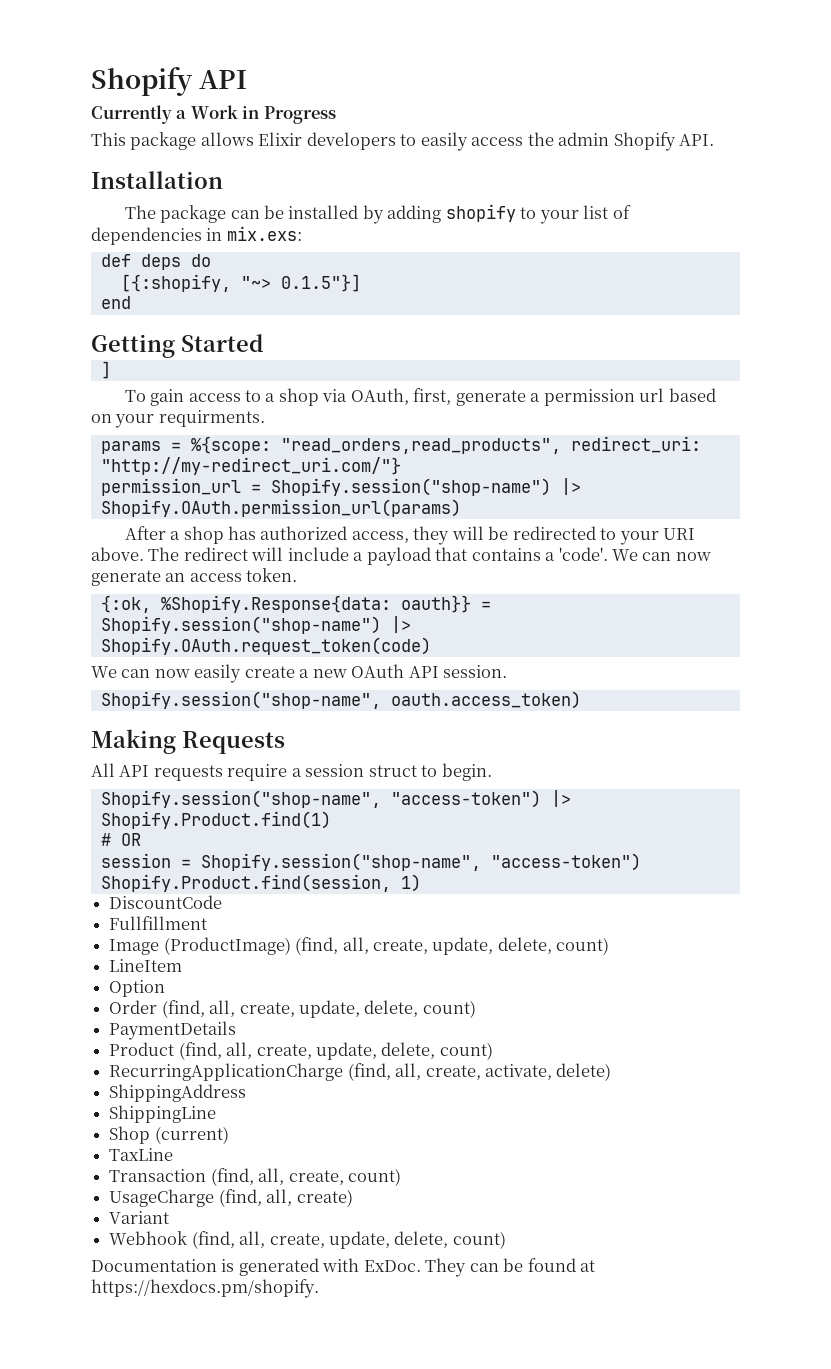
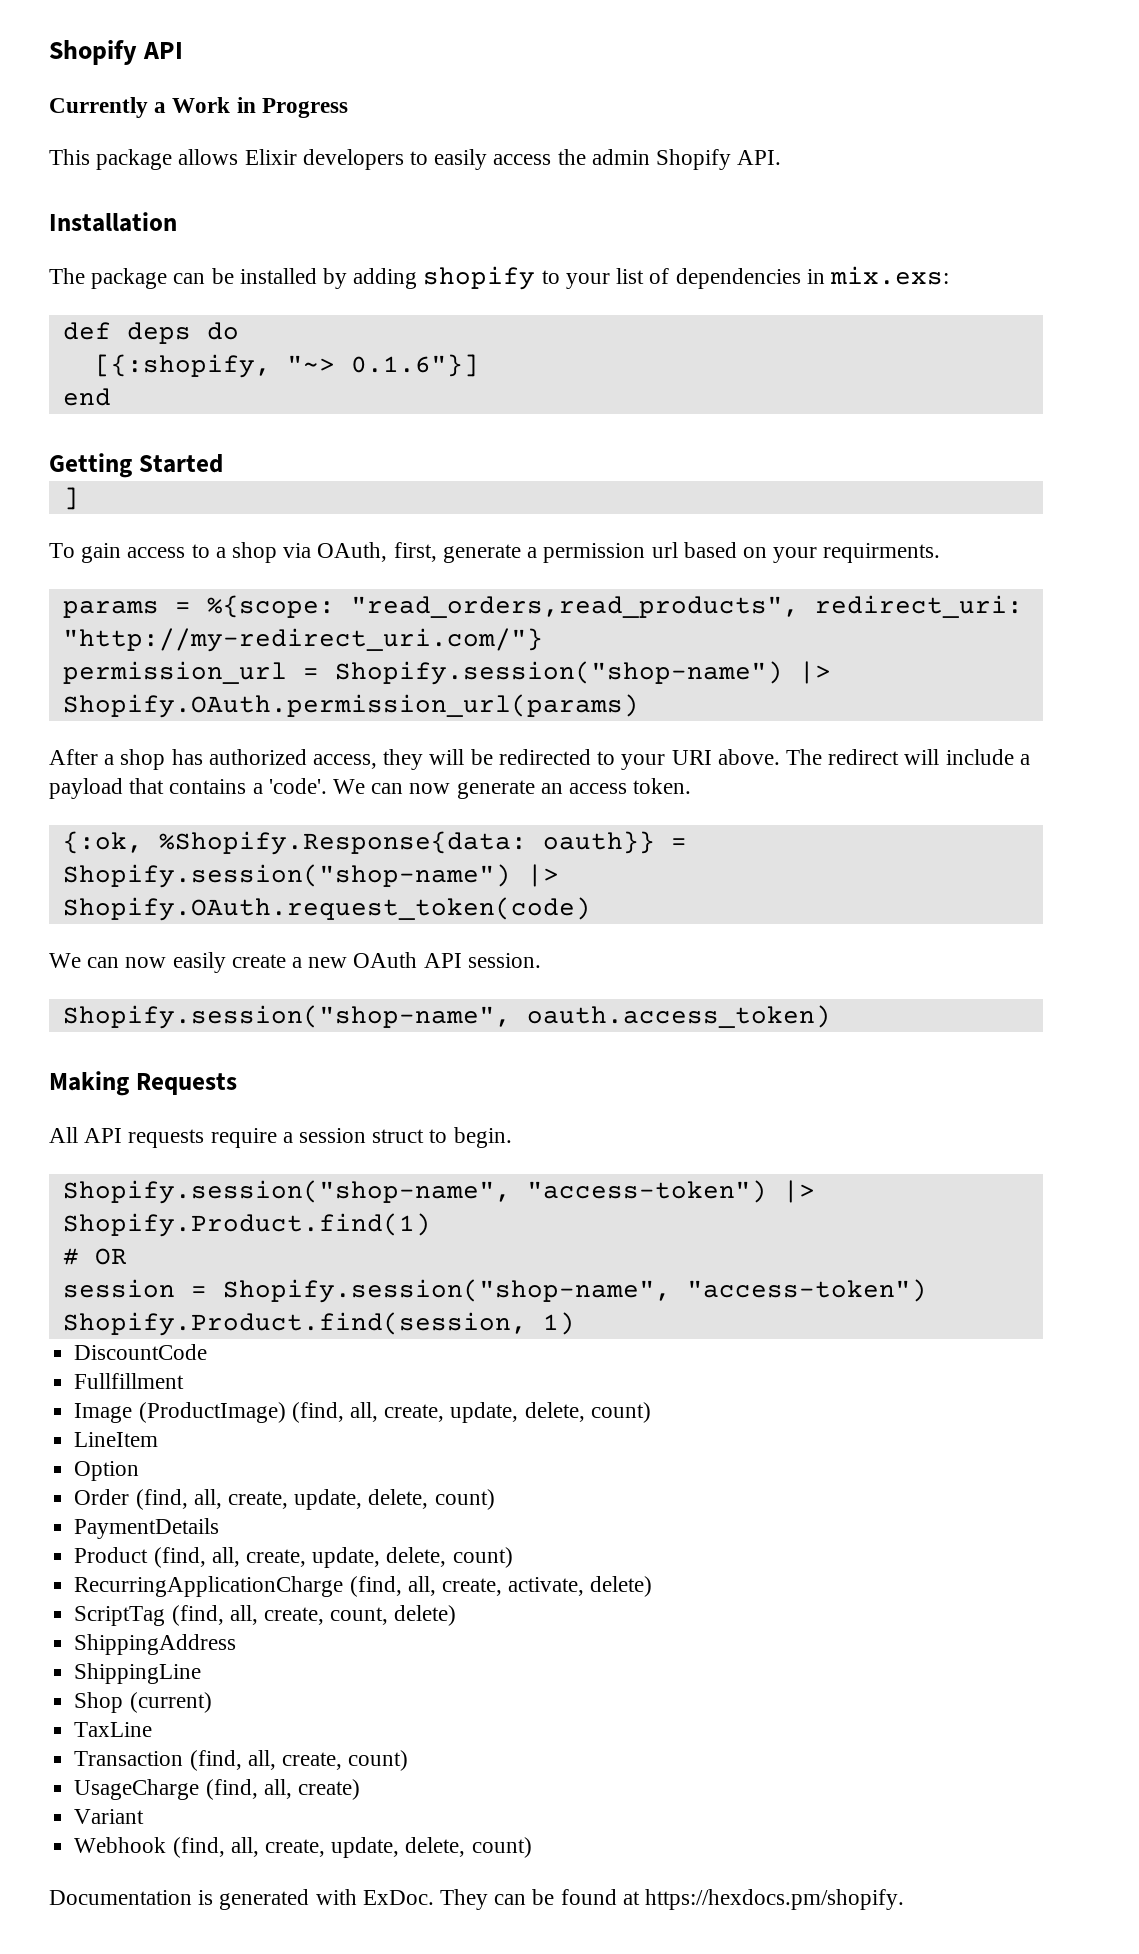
[280,274,361,292] 0.1.5"}] -> [350,354,479,377] 0.1.6"}]
(612, 1072) none -> [74,1605,457,1626] // ScriptTag (find, all, create, count, delete)

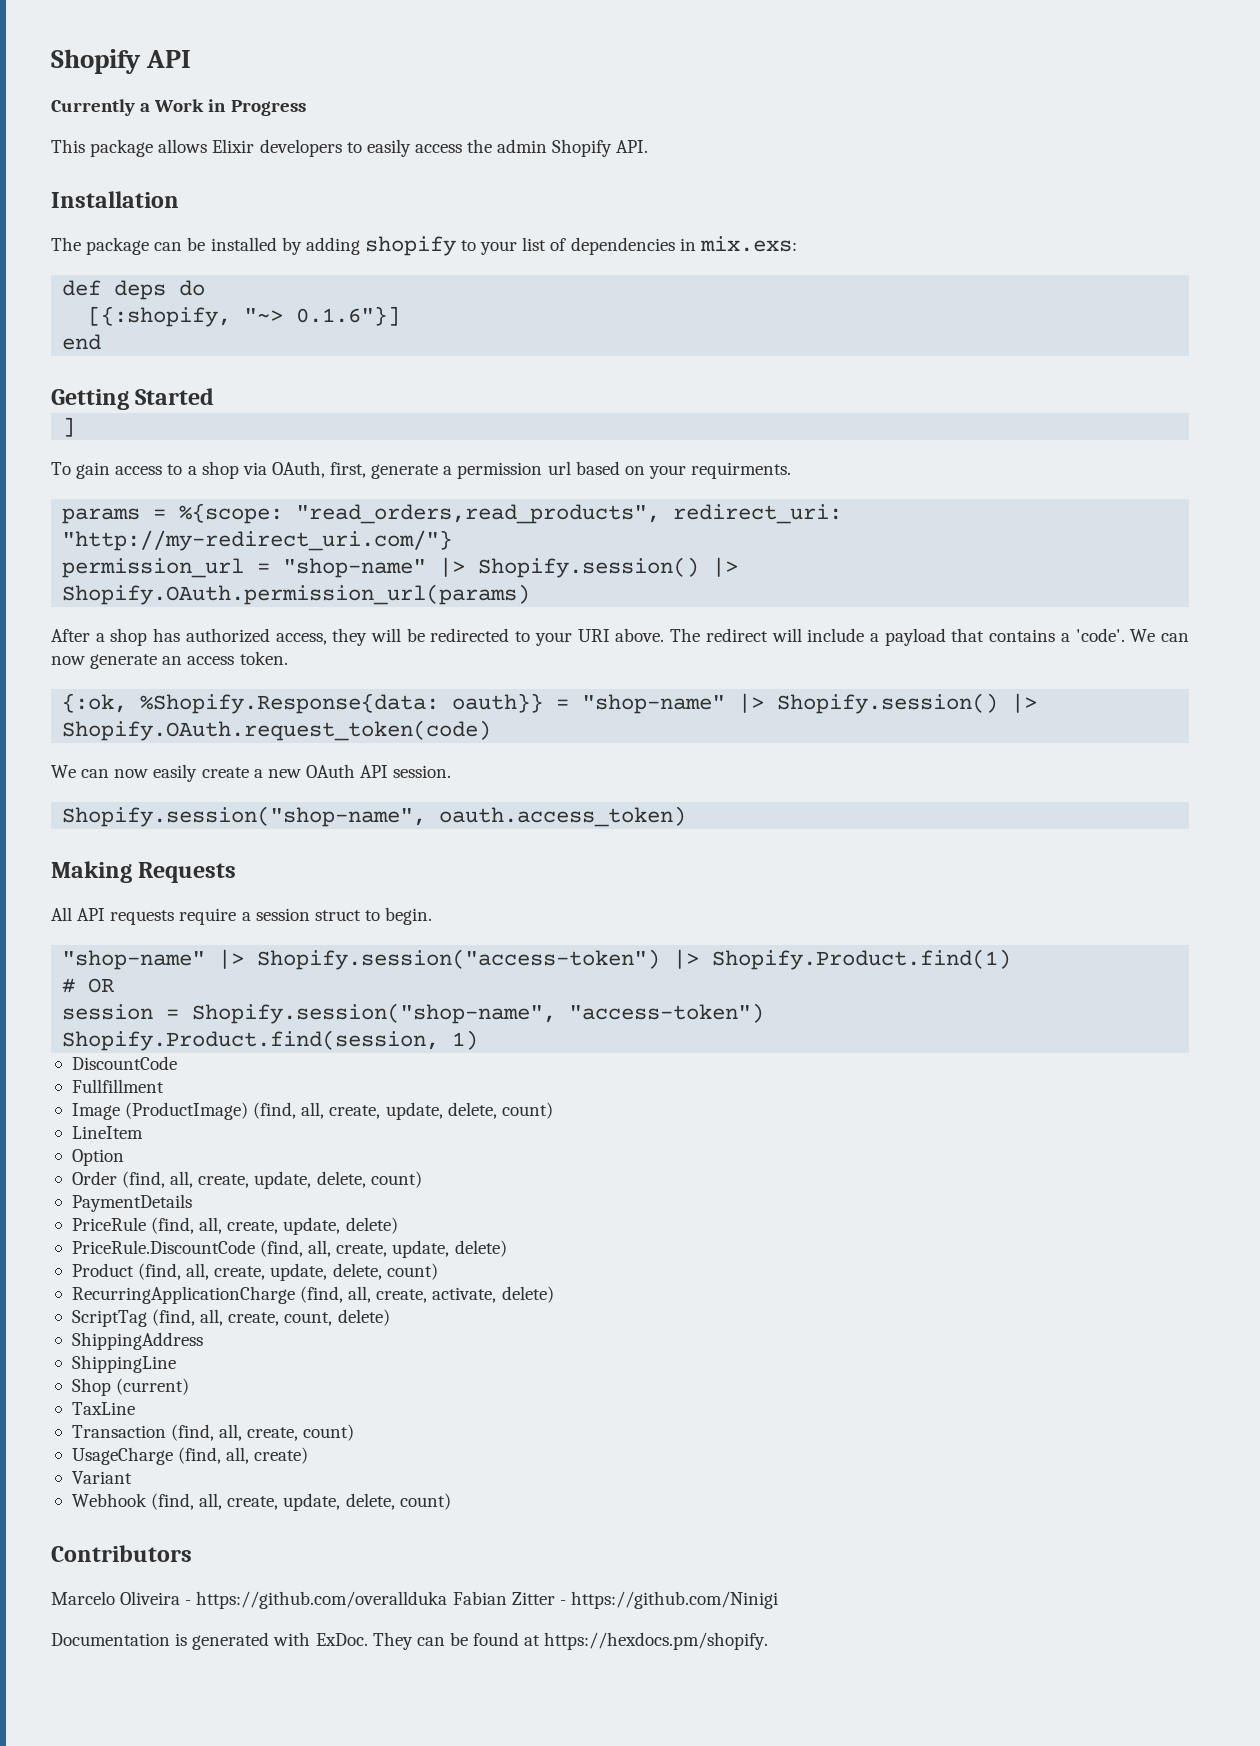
[334,661,783,685] Shopify.session("shop-name") -> [283,557,700,578] "shop-name" |> Shopify.session()
[62,864,511,888] Shopify.session("shop-name") -> [582,693,999,714] "shop-name" |> Shopify.session()
[62,1180,767,1204] Shopify.session("shop-name", "access-token") -> [62,949,661,970] "shop-name" |> Shopify.session("access-token")
(220, 1528) none -> [71,1217,398,1235] [71,1240,507,1258] // PriceRule (find, all, create, update, delete) // PriceRule.DiscountCode (find, all, create, update, delete)
(532, 1847) none -> [51,1545,192,1562] [51,1591,778,1609] // Contributors // Marcelo Oliveira - https://github.com/overallduka Fabian Zitter - https://github.com/Ninigi

